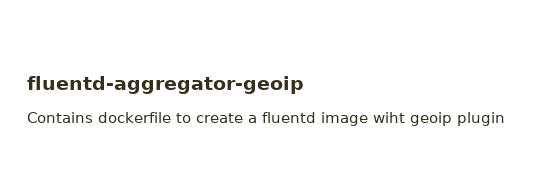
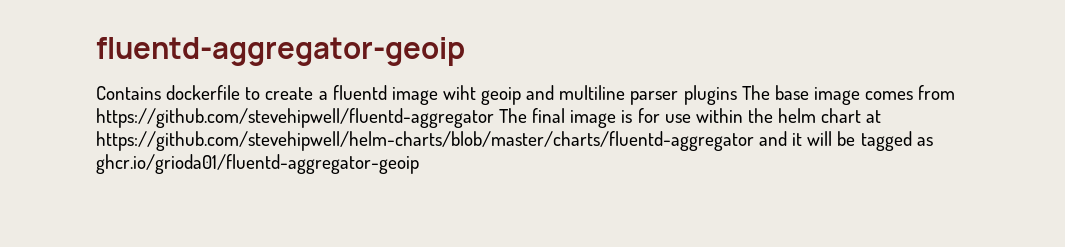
[457,112,505,126] plugin -> [526,85,956,105] [96,108,882,128] [96,131,933,151] [96,154,419,174] and multiline parser plugins The base image comes from https://github.com/stevehipwell/fluentd-aggregator The final image is for use within the helm chart at https://github.com/stevehipwell/helm-charts/blob/master/charts/fluentd-aggregator and it will be tagged as ghcr.io/grioda01/fluentd-aggregator-geoip

